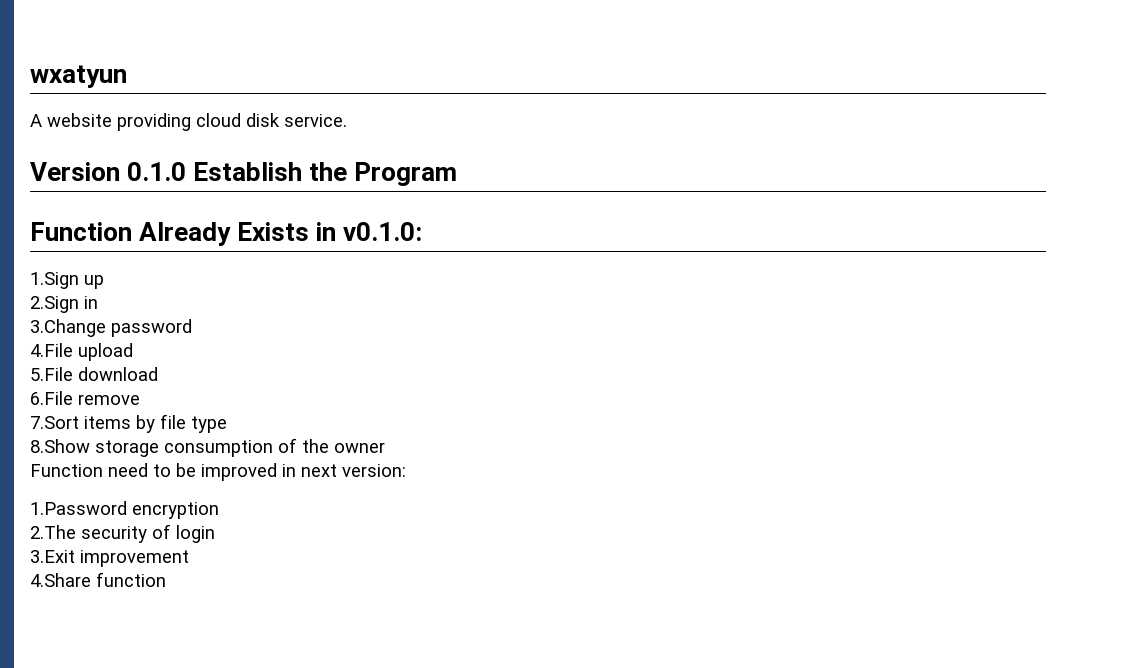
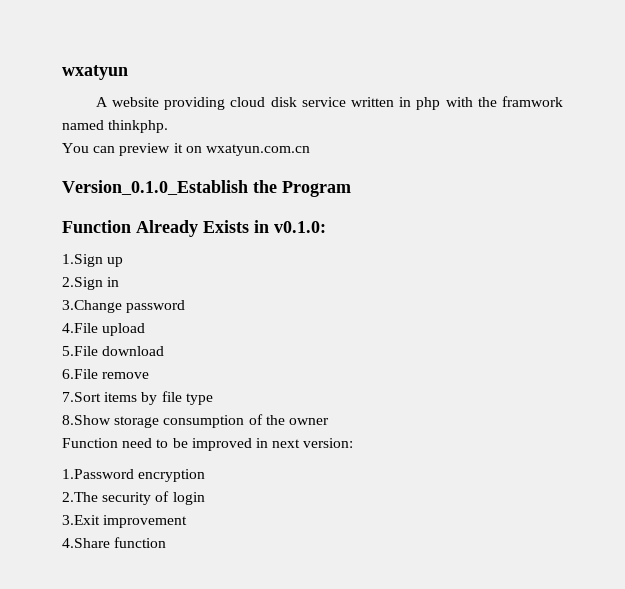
[284,114,347,127] [30,162,303,181] service. // Version 0.1.0 Establish -> [301,96,564,110] [62,120,169,133] [62,143,310,156] [62,180,248,195] service written in php with the framwork named thinkphp. // You can preview it on wxatyun.com.cn // Version_0.1.0_Establish

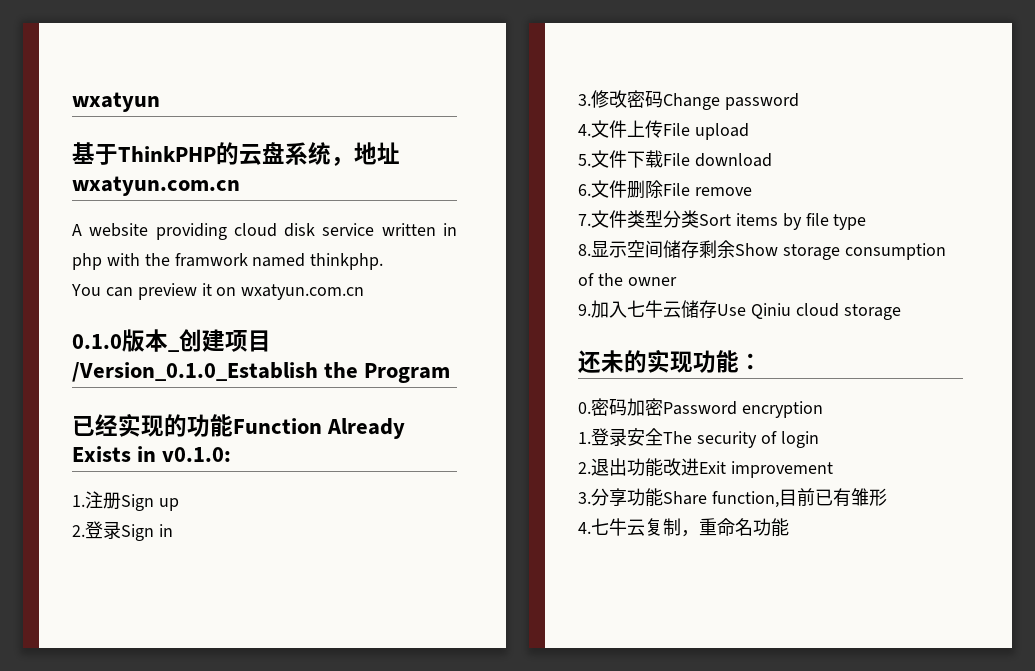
(128, 72) none -> [72,142,400,166] [72,176,240,196] // 基于ThinkPHP的云盘系统，地址wxatyun.com.cn
[62,180,248,195] Version_0.1.0_Establish -> [72,329,271,352] [72,362,318,382] 0.1.0版本_创建项目/Version_0.1.0_Establish
(351, 189) none -> [72,413,233,437] 已经实现的功能
[62,254,124,267] [62,277,120,290] [62,300,186,313] [62,323,146,336] [62,346,165,356] [62,369,150,379] [62,391,213,405] [62,415,111,425] 1.Sign up // 2.Sign in // 3.Change password // 4.File upload // 5.File download // 6.File remove // 7.Sort items by file type // 8.Show -> [72,491,179,511] [72,521,173,541] [578,90,799,110] [578,120,749,140] [578,150,772,168] [578,180,752,199] [578,210,867,230] [578,240,778,259] 1.注册Sign up // 2.登录Sign in // 3.修改密码Change password // 4.文件上传File upload // 5.文件下载File download // 6.文件删除File remove // 7.文件类型分类Sort items by file type // 8.显示空间储存剩余Show
[62,438,354,451] [62,469,206,482] [62,491,205,505] [62,515,188,528] [62,537,167,548] Function need to be improved in next version: // 1.Password encryption // 2.The security of login // 3.Exit improvement // 4.Share function -> [578,300,901,320] [578,349,762,374] [578,398,823,418] [578,428,819,448] [578,458,833,478] [578,488,887,508] [578,518,789,537] 9.加入七牛云储存Use Qiniu cloud storage // 还未的实现功能： // 0.密码加密Password encryption // 1.登录安全The security of login // 2.退出功能改进Exit improvement // 3.分享功能Share function,目前已有雏形 // 4.七牛云复制，重命名功能

